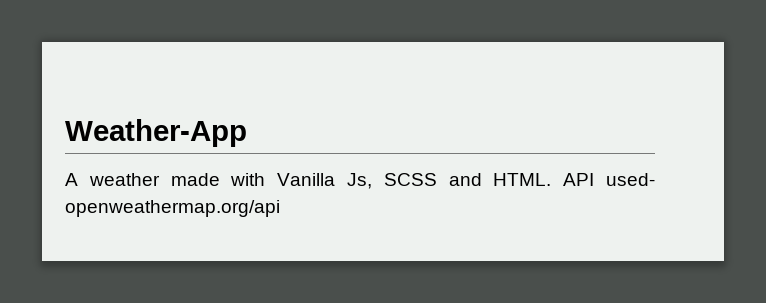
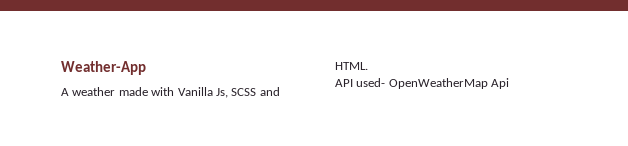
(552, 179) none -> (368, 66) //
[65,200,280,217] openweathermap.org/api -> [388,78,510,89] OpenWeatherMap Api

